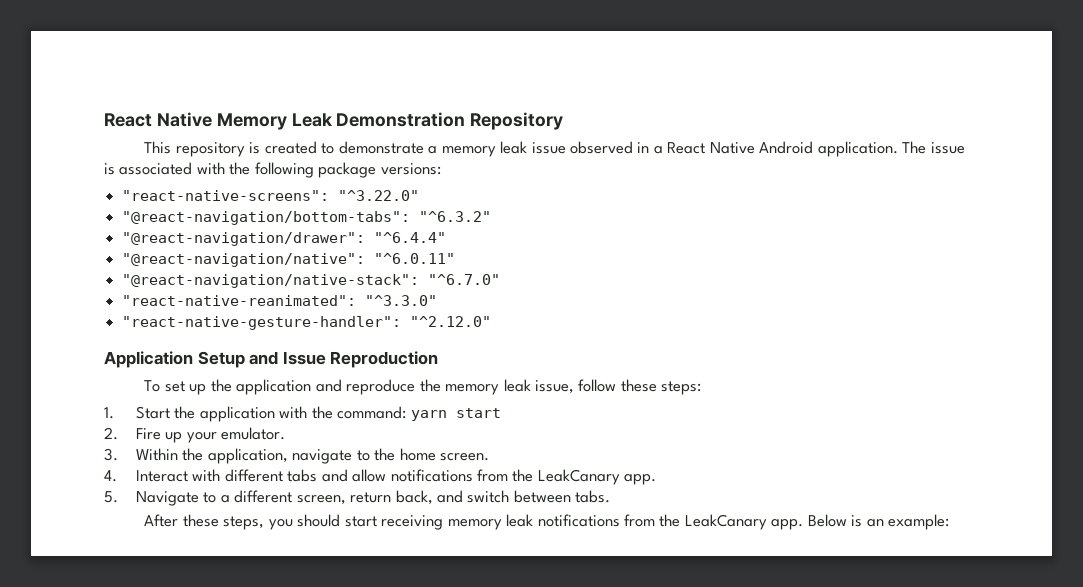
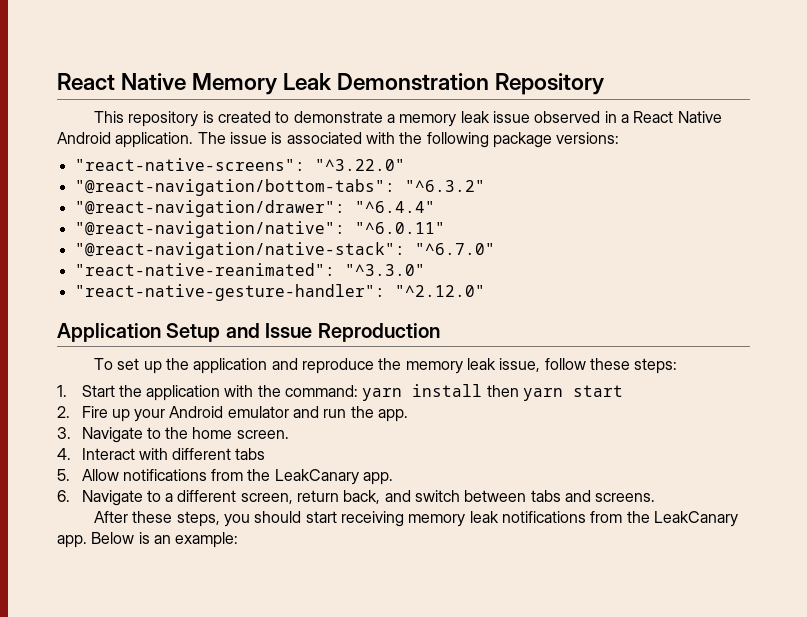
(447, 415) none -> [412,384,564,401] install then yarn
[221,427,286,440] [104,448,353,464] emulator. // 3. Within the application, navigate -> [169,406,409,422] [57,427,143,443] Android emulator and run the app. // 3. Navigate
[321,469,387,482] and allow -> [57,469,119,481] // 5. Allow
[104,491,118,503] 5. -> [57,490,70,502] 6.
[575,490,611,503] tabs. -> [530,490,656,502] tabs and screens.

